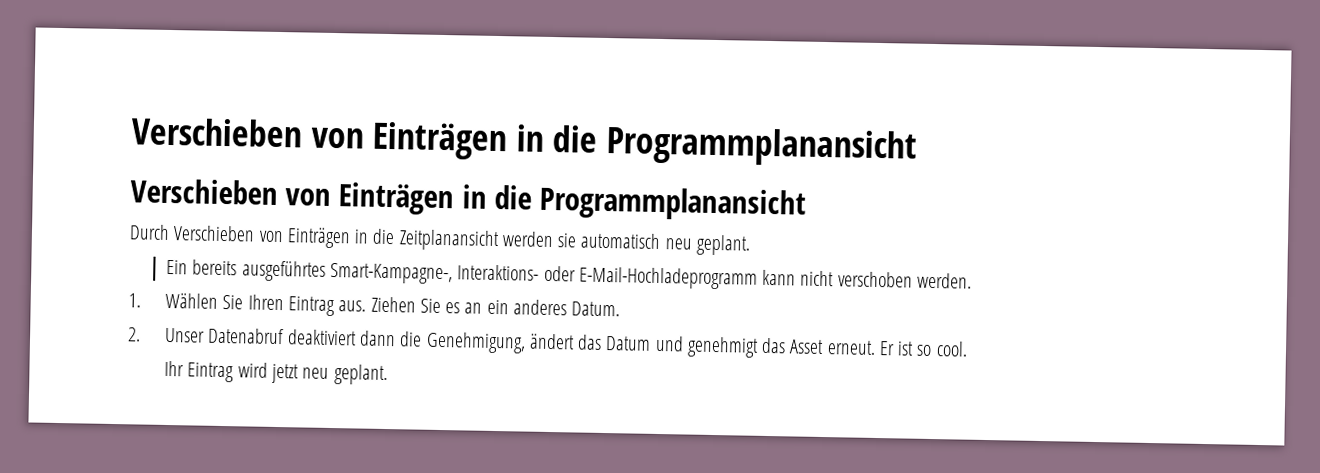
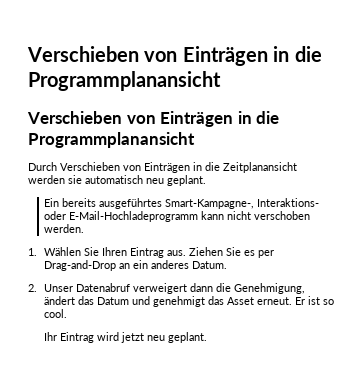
(461, 308) none -> [258,250,275,258] [44,260,117,271] per Drag-and-Drop
[286,329,357,346] deaktiviert -> [133,283,188,294] verweigert

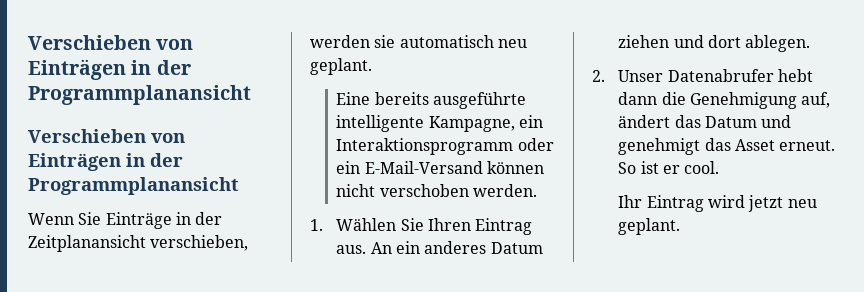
[27,46,322,66] Verschieben von Einträgen in die -> [28,35,194,50] [28,59,191,80] Verschieben von Einträgen in der
[256,111,280,124] [28,132,195,148] [28,162,297,173] die Programmplanansicht // Durch Verschieben von Einträgen in die Zeitplanansicht -> [150,153,183,167] [28,177,239,195] [28,212,223,229] [28,235,249,252] der Programmplanansicht // Wenn Sie Einträge in der Zeitplanansicht verschieben,
[44,198,320,209] [44,211,225,222] Ein bereits ausgeführtes Smart-Kampagne-, Interaktions- oder E-Mail-Hochladeprogramm kann -> [336,92,526,109] [336,115,543,132] [336,138,554,155] [336,161,544,174] Eine bereits ausgeführte intelligente Kampagne, ein Interaktionsprogramm oder ein E-Mail-Versand können
[189,247,275,258] [44,260,228,271] [28,283,306,294] Ziehen Sie es per Drag-and-Drop an ein anderes Datum. // 2. Unser Datenabruf verweigert dann die Genehmigung, -> [370,241,543,254] [618,35,811,52] [592,69,813,82] [618,92,831,109] An ein anderes Datum ziehen und dort ablegen. // 2. Unser Datenabrufer hebt dann die Genehmigung auf,
[295,296,335,305] Er ist so -> [618,161,680,174] So ist er

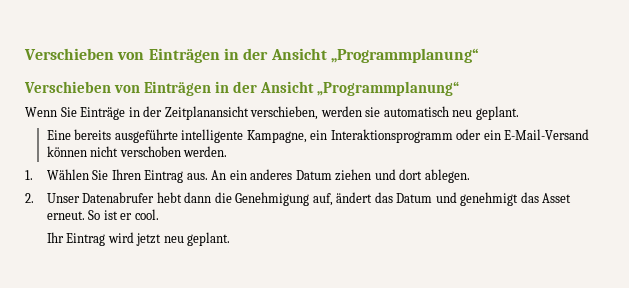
[28,35,194,50] [28,59,191,80] [28,85,251,105] [28,129,185,143] [28,153,183,171] [28,177,239,195] Verschieben von Einträgen in der Programmplanansicht // Verschieben von Einträgen in der Programmplanansicht -> [24,48,478,63] [24,81,460,96] Verschieben von Einträgen in der Ansicht „Programmplanung“ // Verschieben von Einträgen in der Ansicht „Programmplanung“

